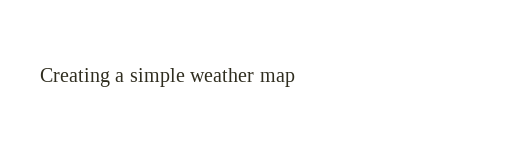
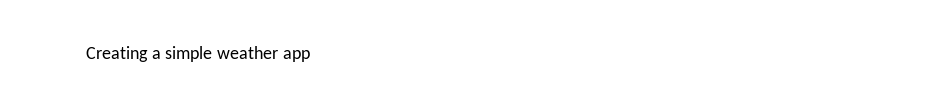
[259,72,295,87] map -> [282,50,310,62] app

